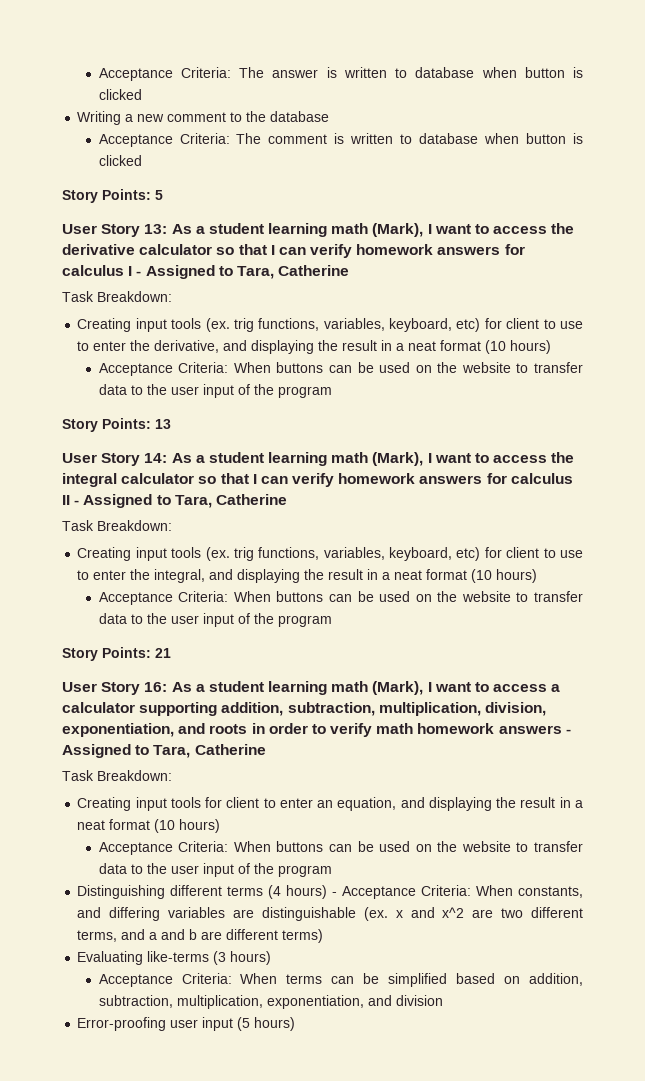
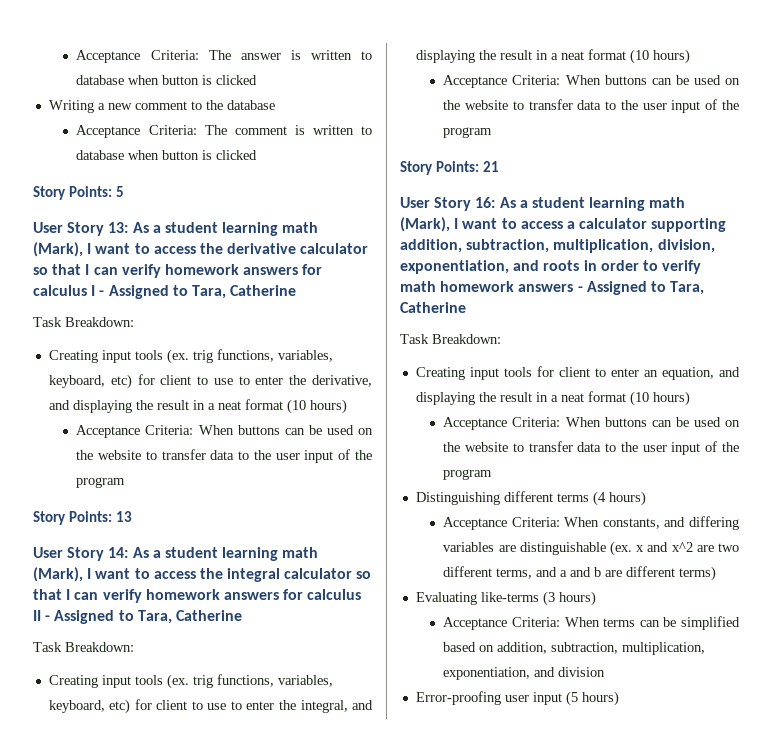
[332,892,338,896] - -> (646, 498) //

